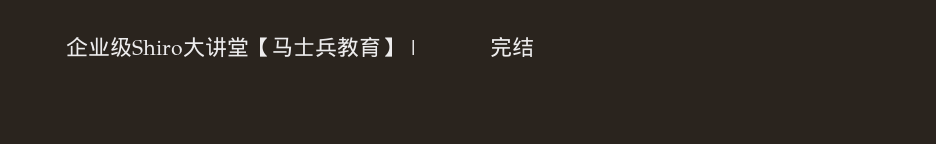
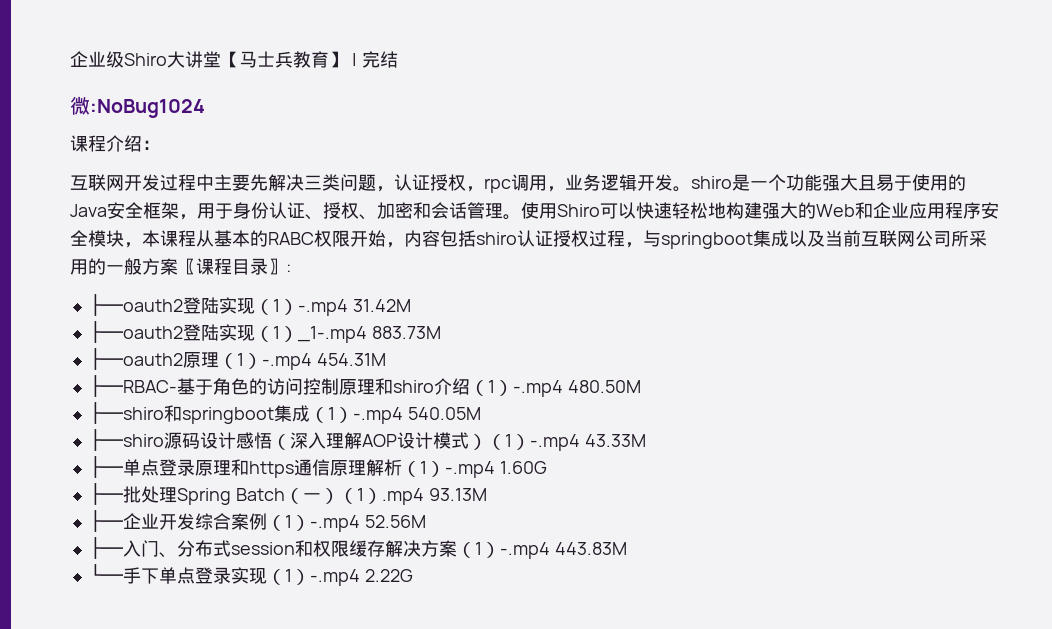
(534, 47) none -> [70,96,205,118] [70,135,160,152] [70,174,966,193] [70,202,999,220] [70,230,987,249] [70,258,291,275] [89,294,411,316] [89,321,441,343] [89,348,386,370] [89,375,641,397] [89,402,481,424] [89,429,646,451] [89,456,547,478] [89,483,487,505] [89,510,426,532] [89,537,627,559] [89,564,413,586] // 微:NoBug1024 // 课程介绍： // 互联网开发过程中主要先解决三类问题，认证授权，rpc调用，业务逻辑开发。shiro是一个功能强大且易于使用的Java安全框架，用于身份认证、授权、加密和会话管理。使用Shiro可以快速轻松地构建强大的Web和企业应用程序安全模块，本课程从基本的RABC权限开始，内容包括shiro认证授权过程，与springboot集成以及当前互联网公司所采用的一般方案〖课程目录〗: // ├──oauth2登陆实现（1）-.mp4 31.42M // ├──oauth2登陆实现（1）_1-.mp4 883.73M // ├──oauth2原理（1）-.mp4 454.31M // ├──RBAC-基于角色的访问控制原理和shiro介绍（1）-.mp4 480.50M // ├──shiro和springboot集成（1）-.mp4 540.05M // ├──shiro源码设计感悟（深入理解AOP设计模式）（1）-.mp4 43.33M // ├──单点登录原理和https通信原理解析（1）-.mp4 1.60G // ├──批处理Spring Batch（一）（1）.mp4 93.13M // ├──企业开发综合案例（1）-.mp4 52.56M // ├──入门、分布式session和权限缓存解决方案（1）-.mp4 443.83M // └──手下单点登录实现（1）-.mp4 2.22G

